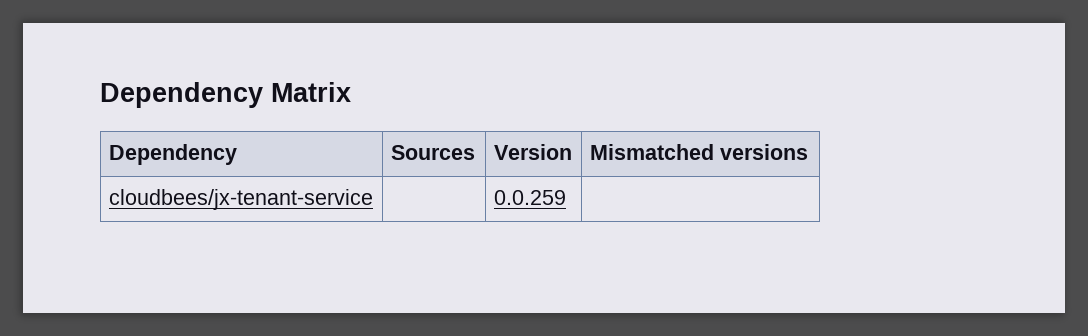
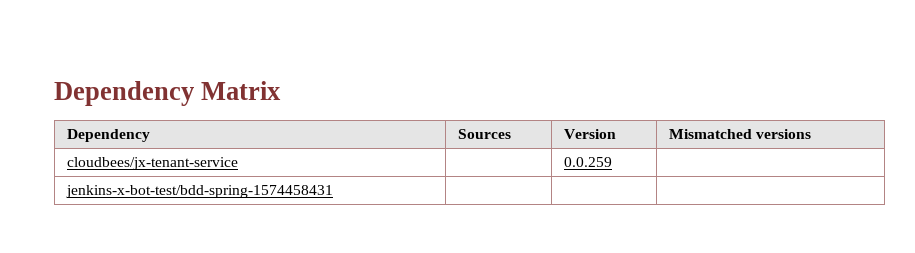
(566, 197) none -> [65,185,333,198] // jenkins-x-bot-test/bdd-spring-1574458431 | | |

